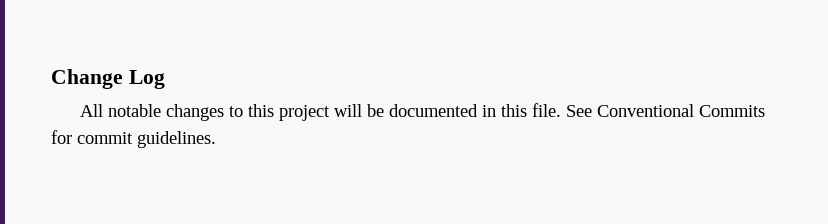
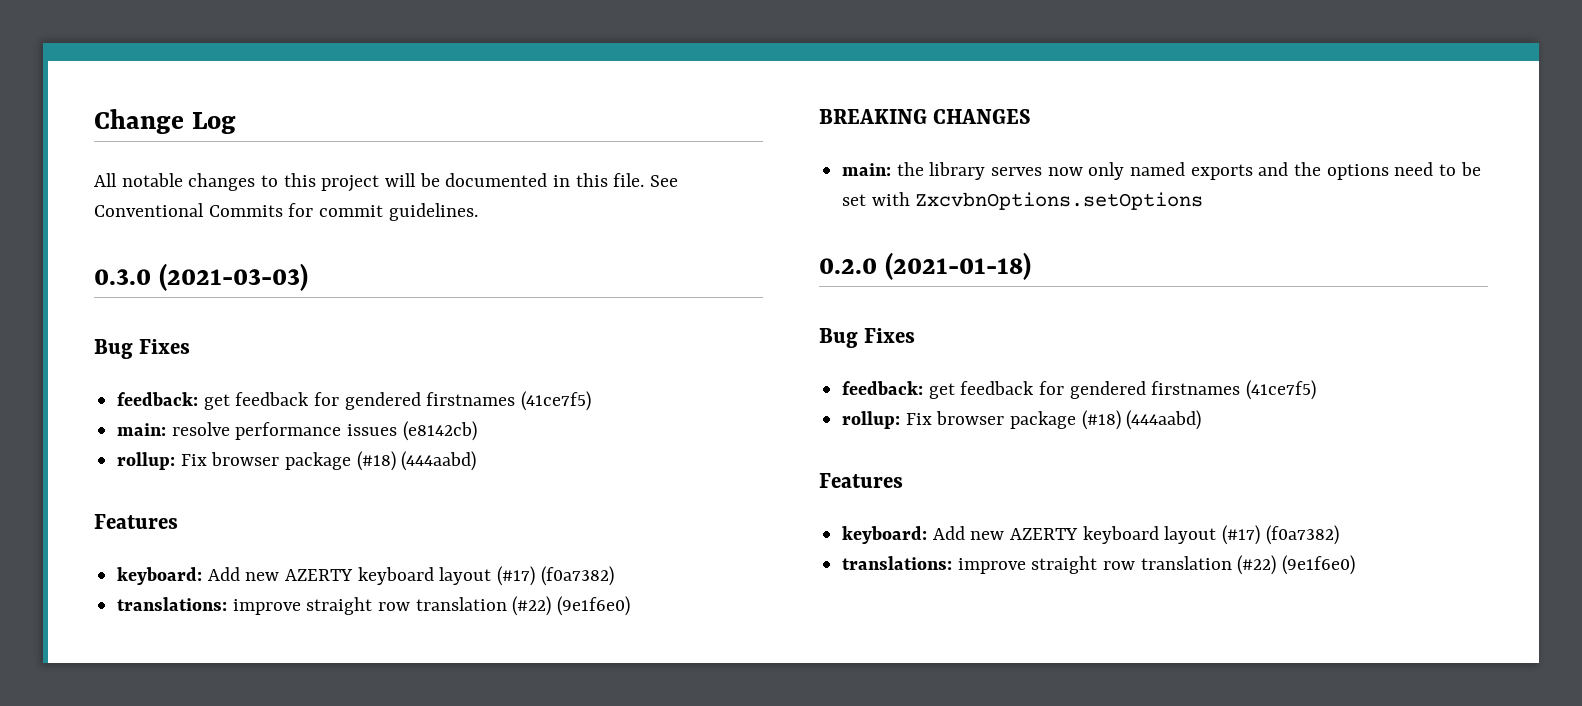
(216, 139) none -> [94,263,308,291] [94,339,191,359] [117,391,592,411] [117,421,477,441] [117,451,477,471] [94,514,178,529] [117,566,614,586] [117,596,631,616] [819,109,1032,124] [842,162,1481,180] [842,192,1204,210] [819,252,1031,280] [819,328,916,348] [842,380,1317,400] [842,410,1202,430] [819,473,903,488] [842,525,1339,545] [842,555,1356,575] // 0.3.0 (2021-03-03) // Bug Fixes // feedback: get feedback for gendered firstnames (41ce7f5) // main: resolve performance issues (e8142cb) // rollup: Fix browser package (#18) (444aabd) // Features // keyboard: Add new AZERTY keyboard layout (#17) (f0a7382) // translations: improve straight row translation (#22) (9e1f6e0) // BREAKING CHANGES // main: the library serves now only named exports and the options need to be set with ZxcvbnOptions.setOptions // 0.2.0 (2021-01-18) // Bug Fixes // feedback: get feedback for gendered firstnames (41ce7f5) // rollup: Fix browser package (#18) (444aabd) // Features // keyboard: Add new AZERTY keyboard layout (#17) (f0a7382) // translations: improve straight row translation (#22) (9e1f6e0)

